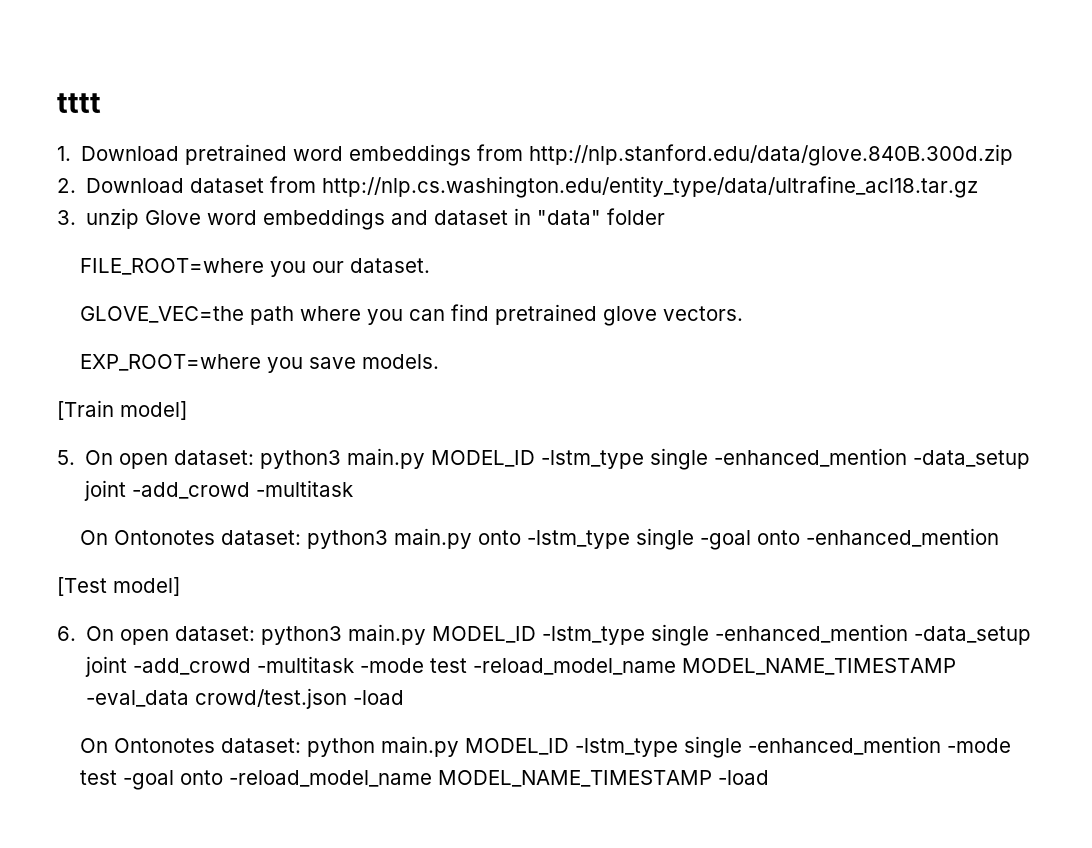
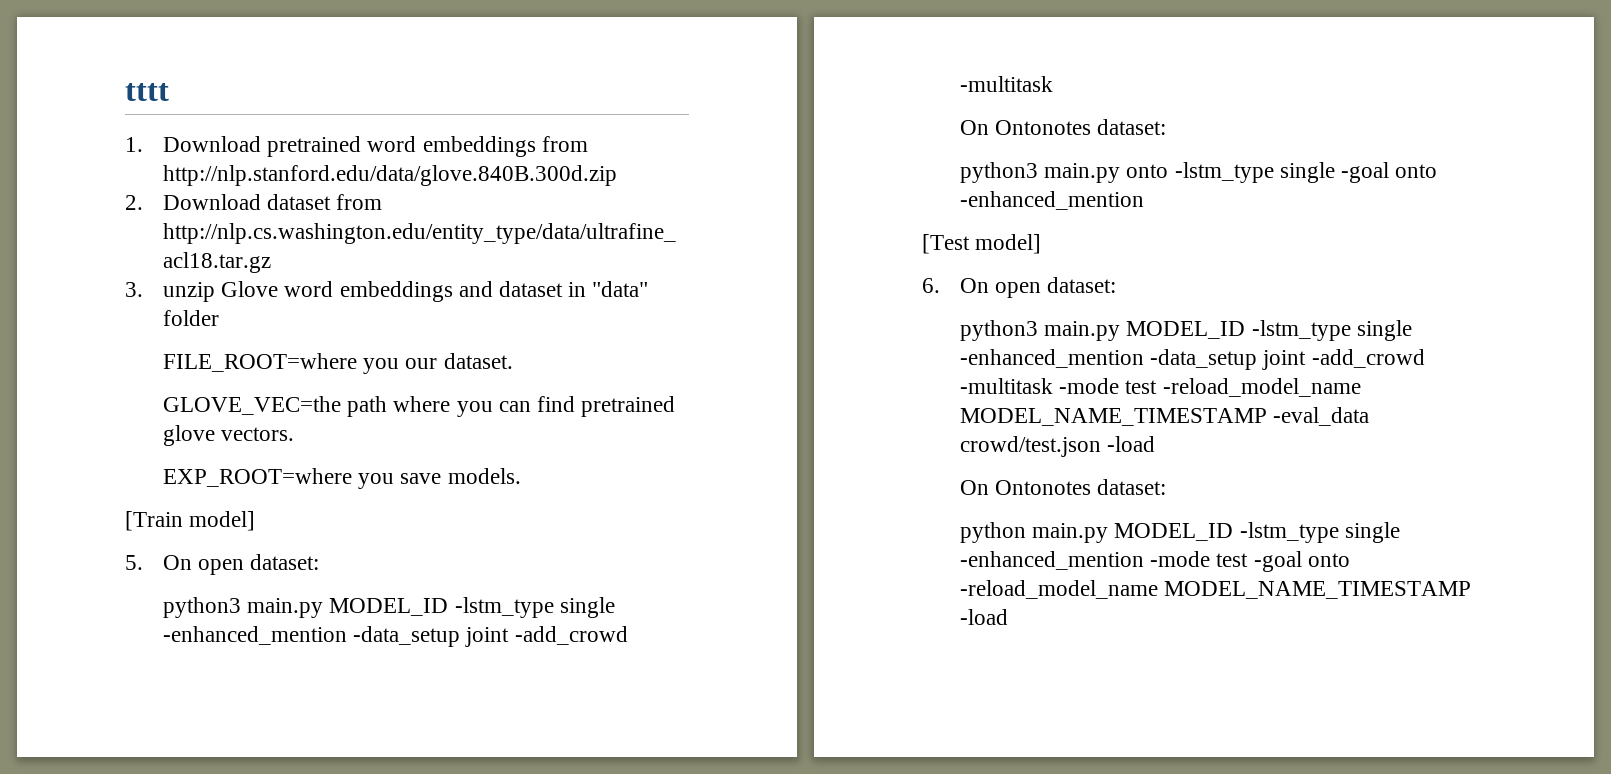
(255, 457) none -> (320, 562) //
(302, 537) none -> (1167, 127) //
(256, 633) none -> (1117, 285) //
(302, 745) none -> (1167, 487) //

